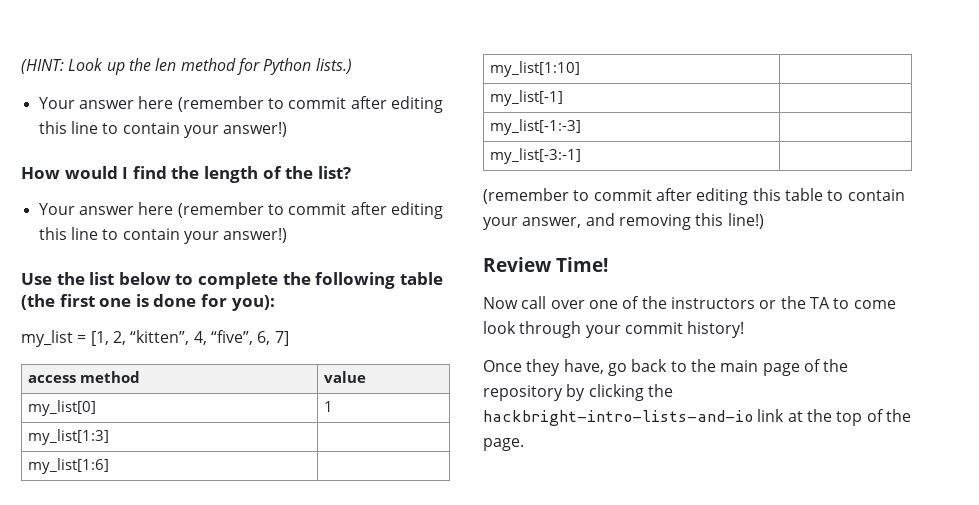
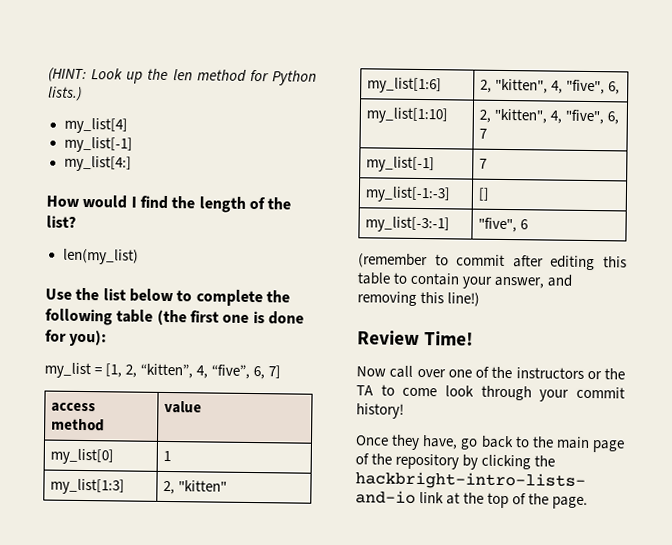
[38,96,443,113] [38,121,288,138] Your answer here (remember to commit after editing this line to contain your answer!) -> [63,117,128,134] [63,136,133,153] [63,155,132,172] my_list[4] // my_list[-1] // my_list[4:]
[38,202,443,219] [38,227,288,244] Your answer here (remember to commit after editing this line to contain your answer!) -> [62,248,139,265] len(my_list)
(110, 437) none -> [163,480,228,495] 2, "kitten"
[490,61,581,77] // my_list[1:10] | -> [480,78,621,95] [366,107,449,124] [479,108,620,125] [479,128,488,139] 2, "kitten", 4, "five", 6, // my_list[1:10] | 2, "kitten", 4, "five", 6, 7
(564, 98) none -> [479,158,488,169] 7
(582, 127) none -> [478,187,491,201] []
(582, 156) none -> [478,217,529,233] "five", 6

